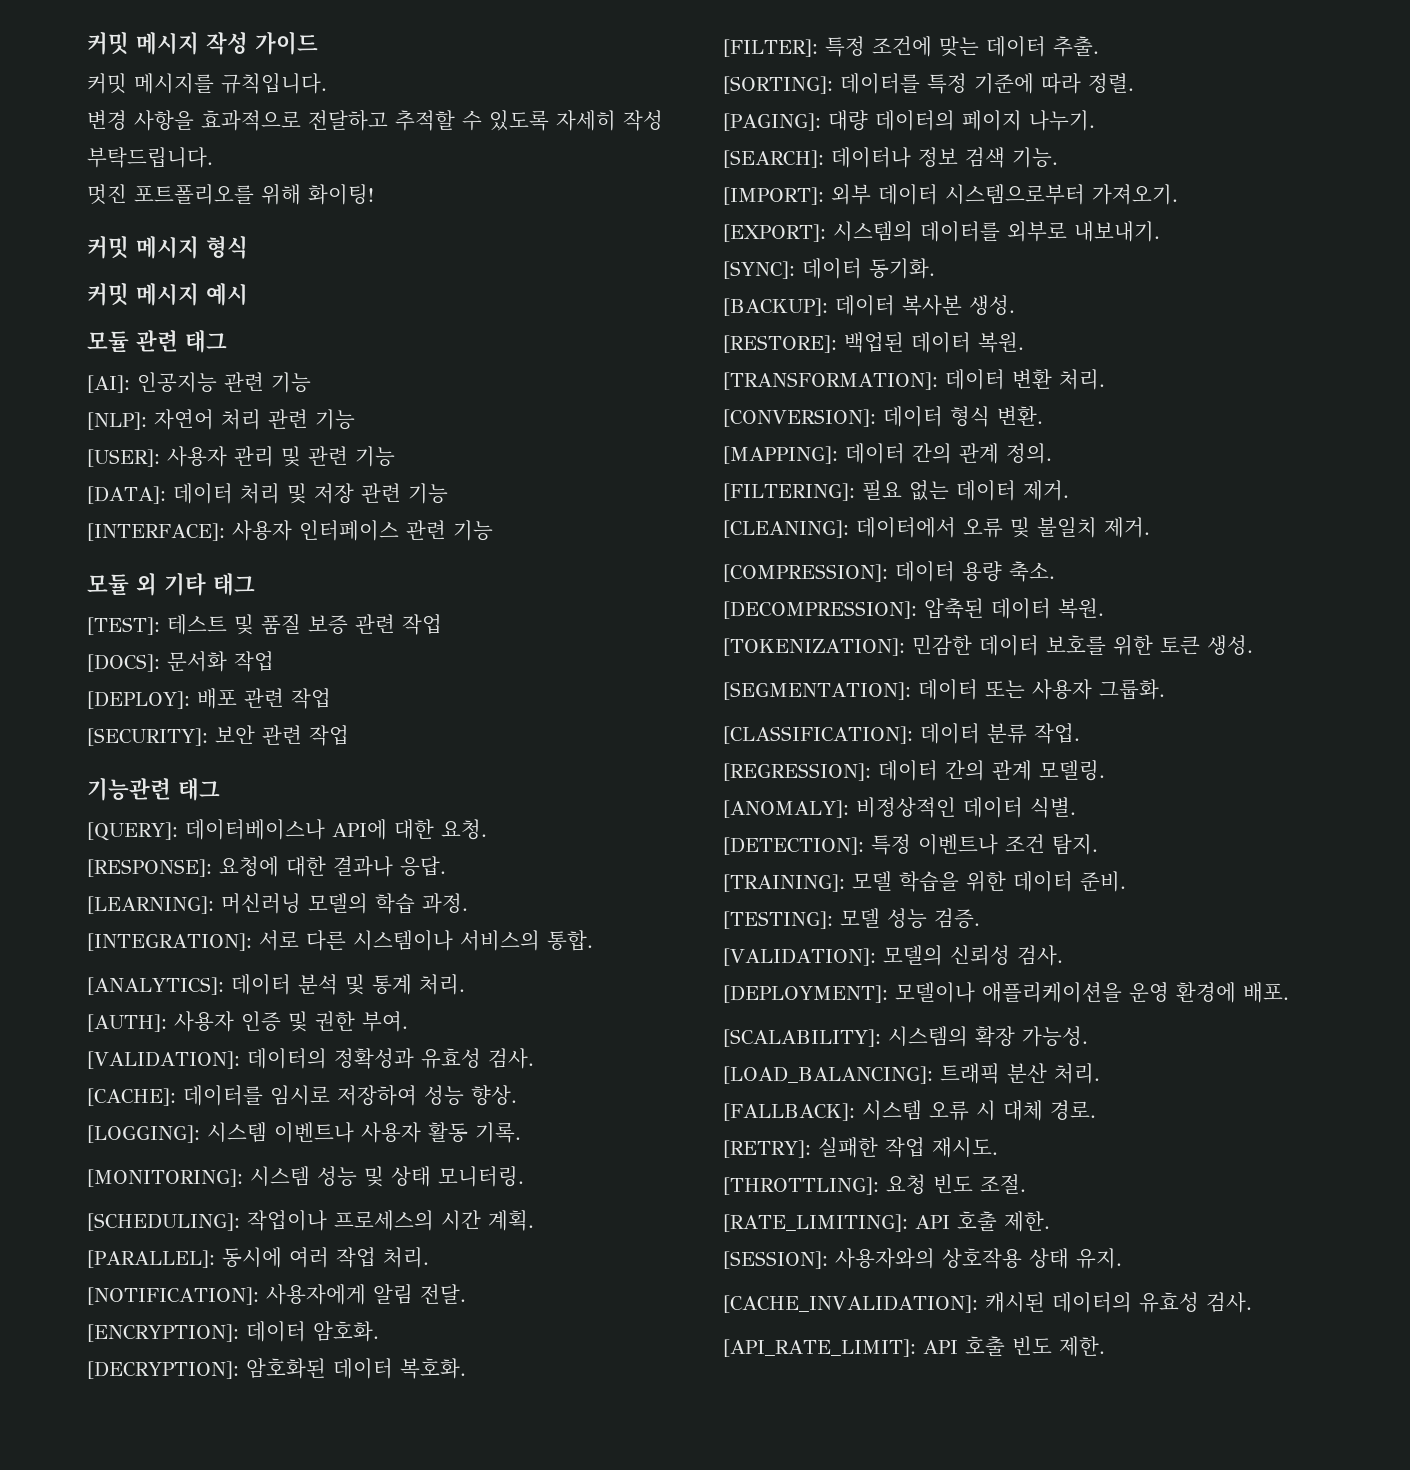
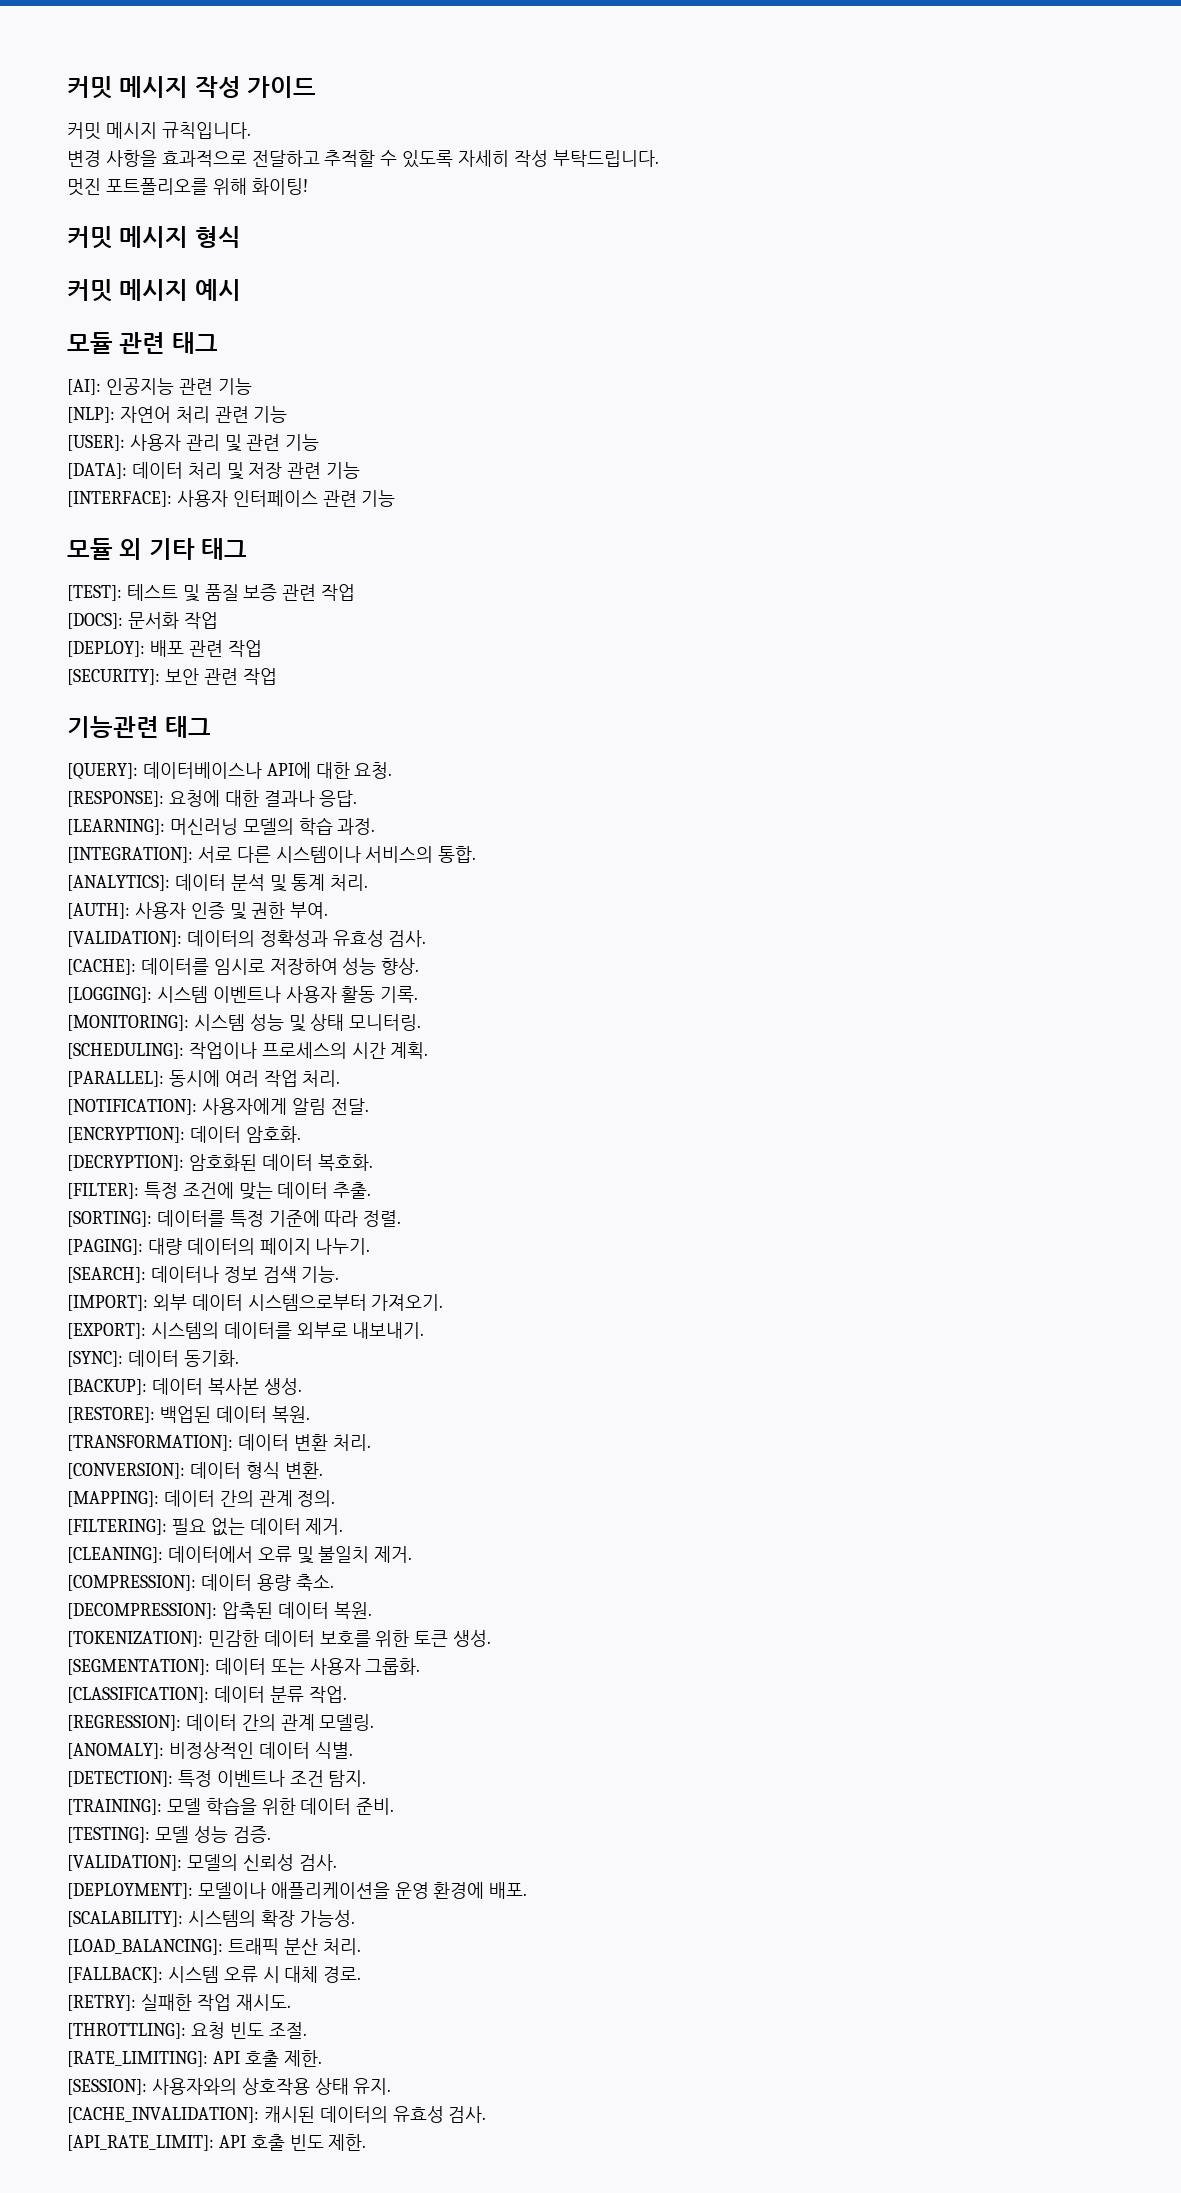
[134,73,214,94] 메시지를 -> [105,122,157,139] 메시지

